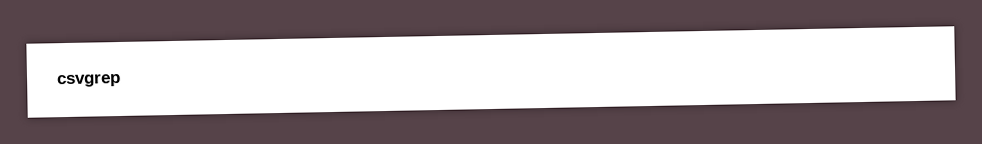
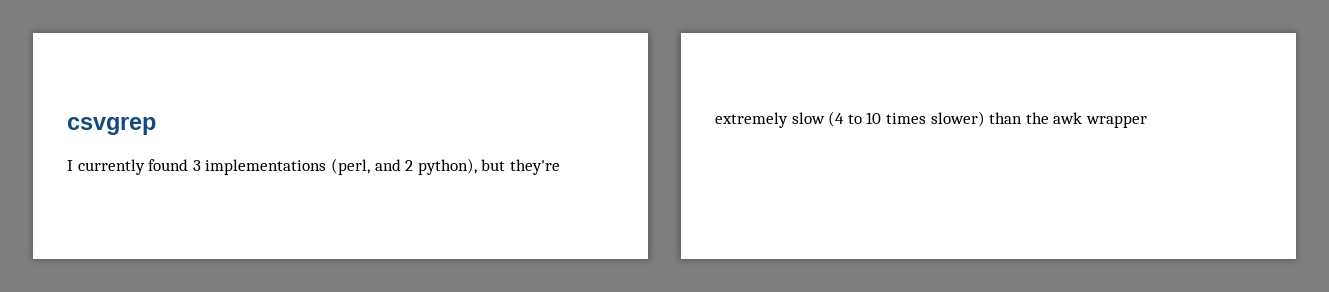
(121, 80) none -> [67,158,560,175] [715,111,1147,128] // I currently found 3 implementations (perl, and 2 python), but they're extremely slow (4 to 10 times slower) than the awk wrapper

